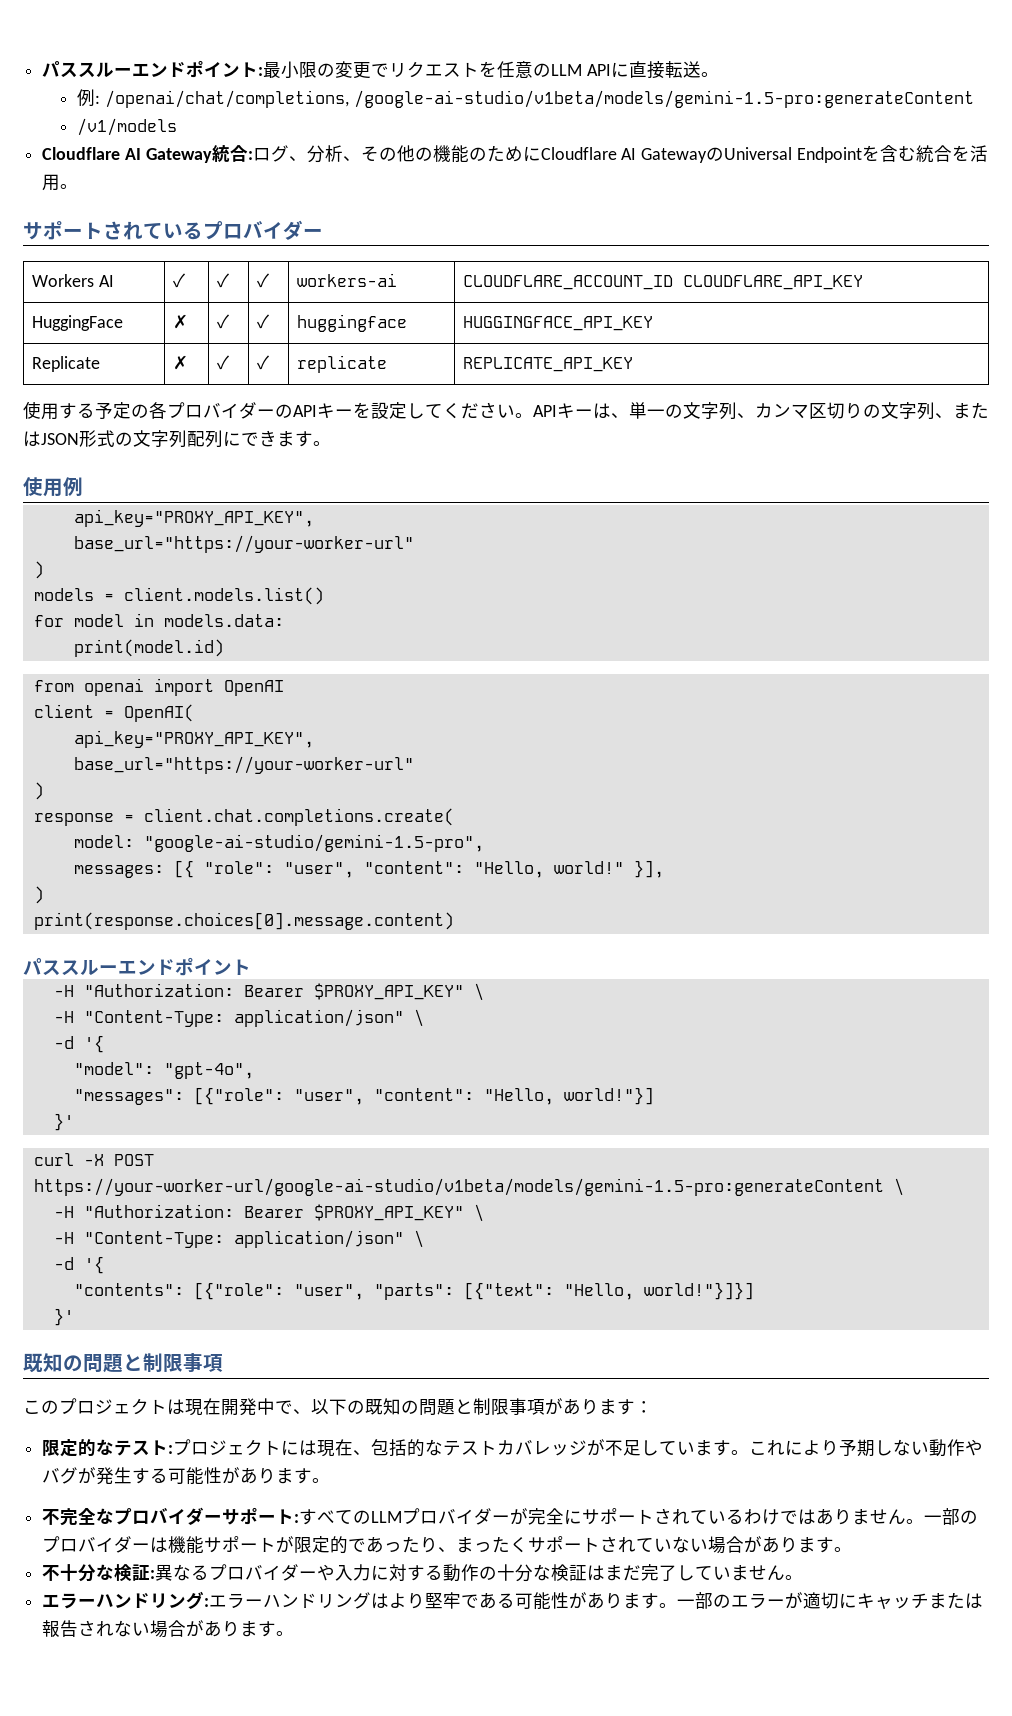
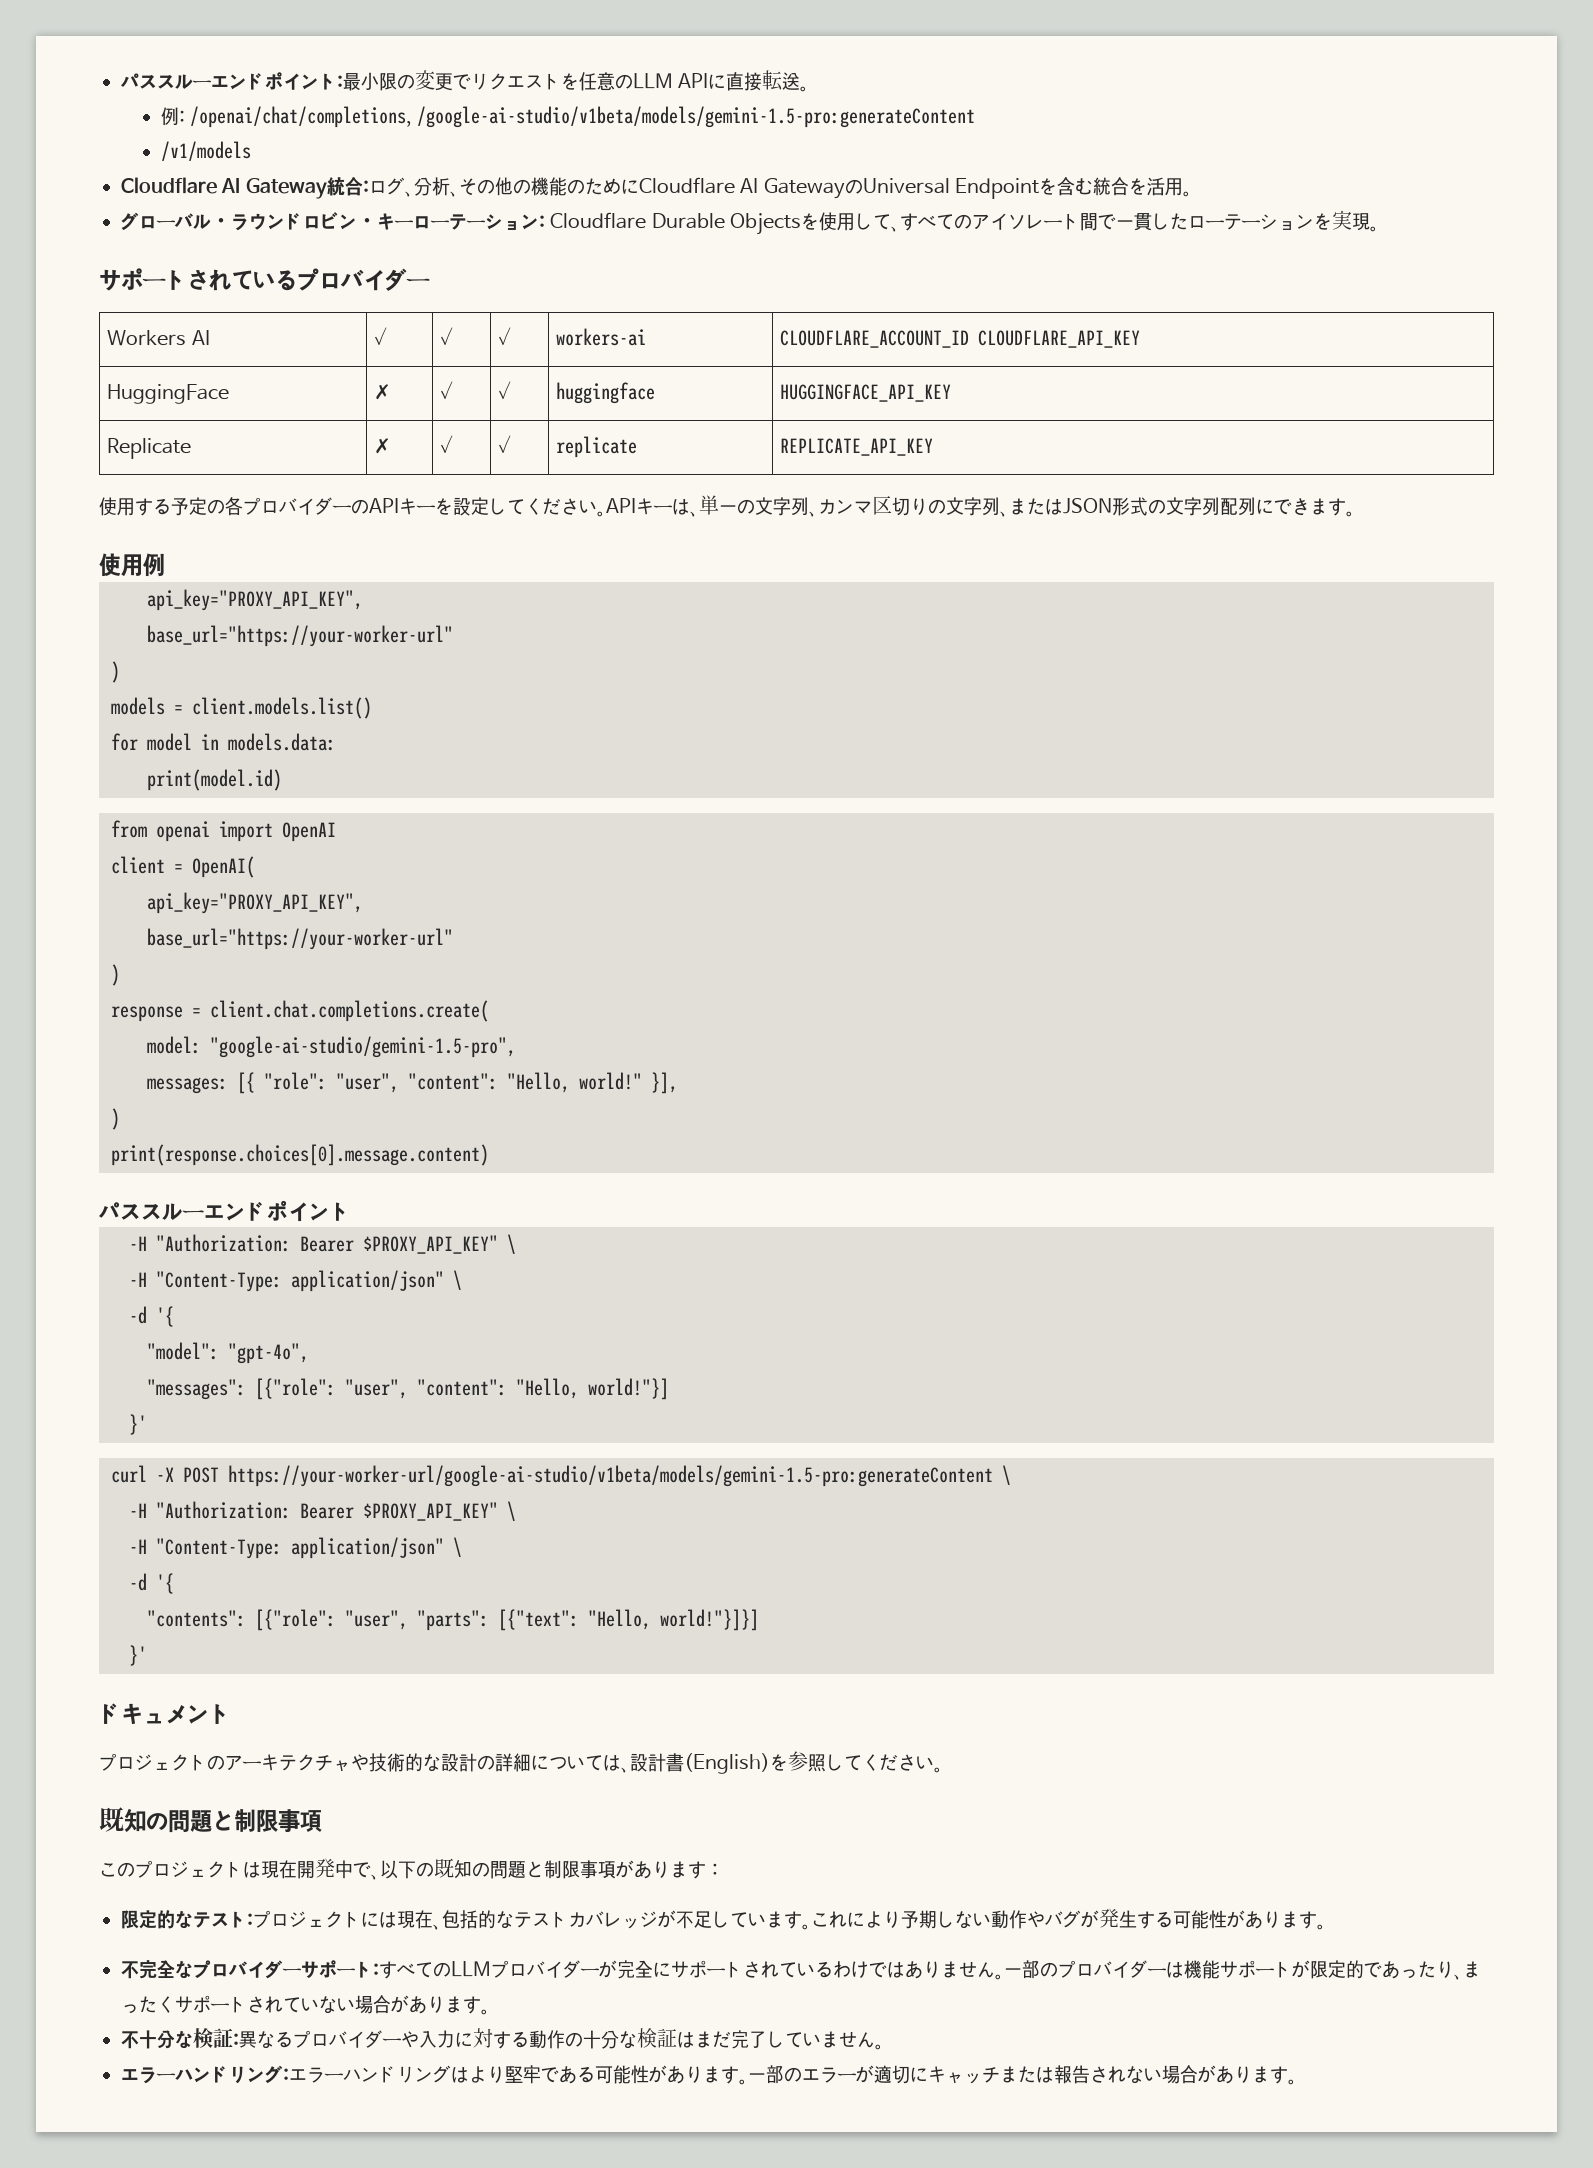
(79, 186) none -> [121,210,1380,235] // グローバル・ラウンドロビン・キーローテーション: Cloudflare Durable Objectsを使用して、すべてのアイソレート間で一貫したローテーションを実現。
(74, 1317) none -> [99,1703,231,1725] [99,1751,943,1774] // ドキュメント // プロジェクトのアーキテクチャや技術的な設計の詳細については、設計書(English)を参照してください。

